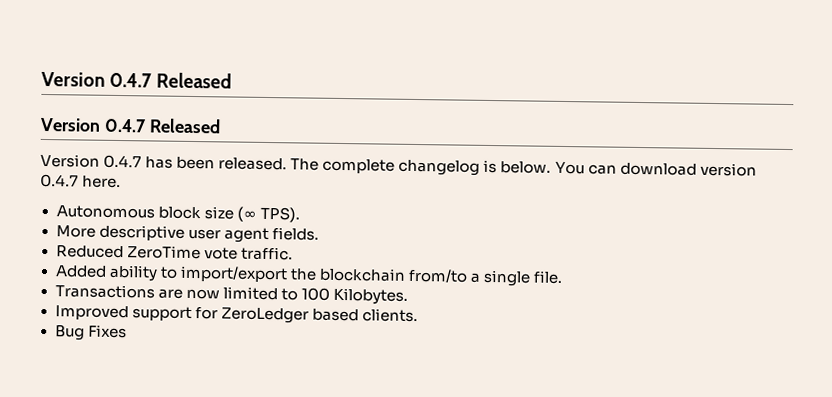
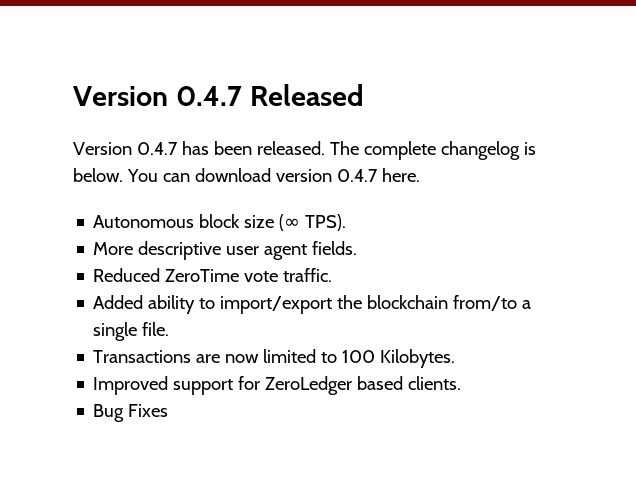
[41,71,233,89] [40,117,221,134] Version 0.4.7 Released // Version 0.4.7 Released -> [73,84,364,106] Version 0.4.7 Released

